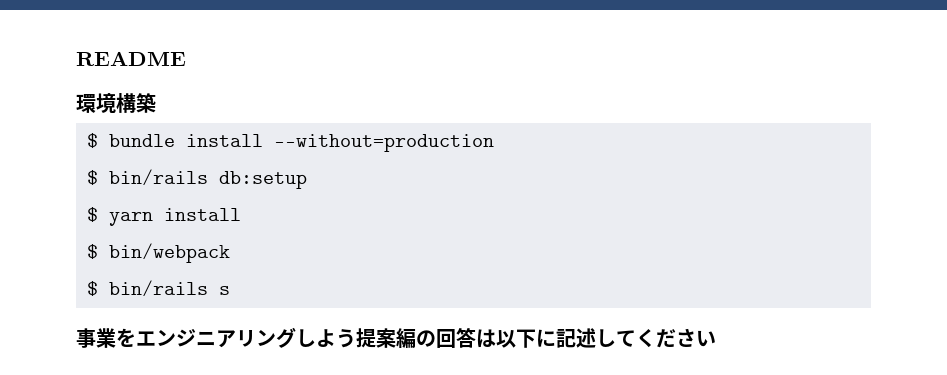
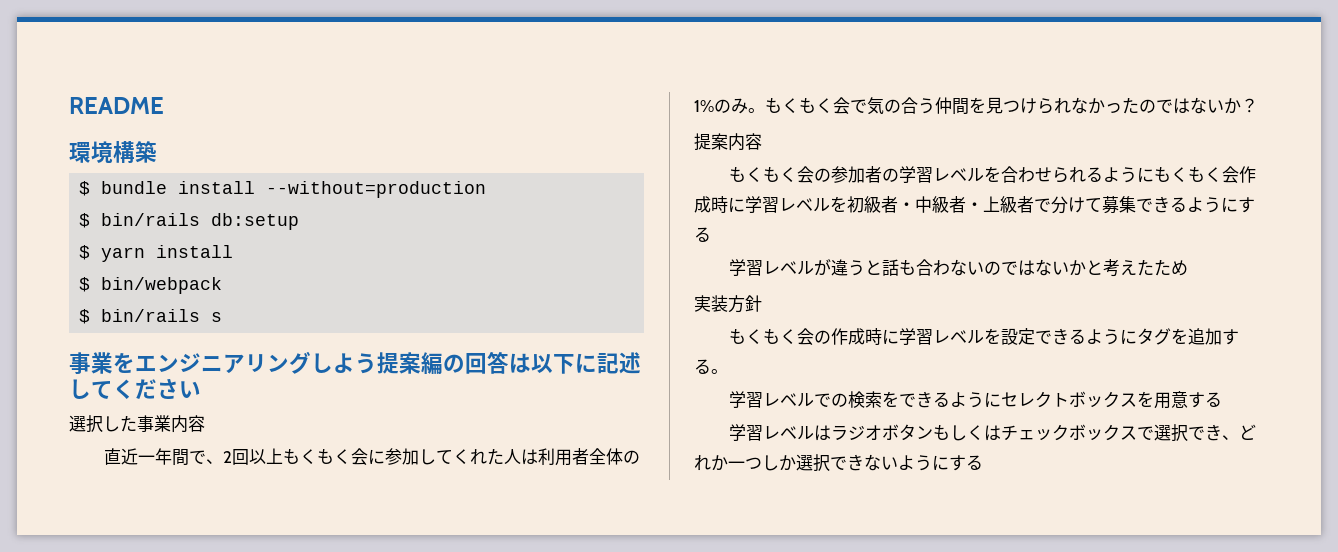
(716, 338) none -> [69,415,205,433] [103,448,640,466] [694,97,1258,115] [694,133,762,151] [728,166,1256,183] [694,196,1255,214] [694,227,711,242] [728,259,1188,277] [694,295,762,313] [728,328,1239,345] [694,359,728,374] [728,391,1222,409] [728,424,1256,442] [694,454,983,472] // 選択した事業内容 // 直近一年間で、2回以上もくもく会に参加してくれた人は利用者全体の1%のみ。もくもく会で気の合う仲間を見つけられなかったのではないか？ // 提案内容 // もくもく会の参加者の学習レベルを合わせられるようにもくもく会作成時に学習レベルを初級者・中級者・上級者で分けて募集できるようにする // 学習レベルが違うと話も合わないのではないかと考えたため // 実装方針 // もくもく会の作成時に学習レベルを設定できるようにタグを追加する。 // 学習レベルでの検索をできるようにセレクトボックスを用意する // 学習レベルはラジオボタンもしくはチェックボックスで選択でき、どれか一つしか選択できないようにする

